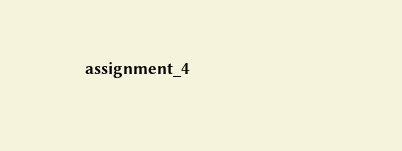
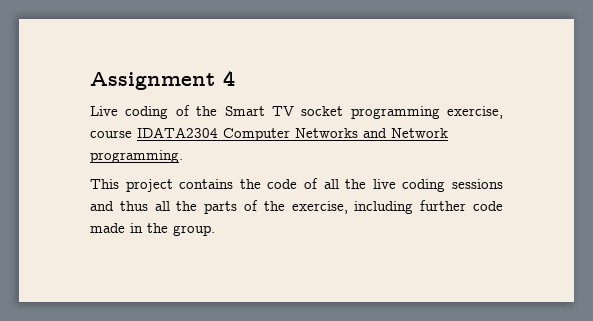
[85,62,190,78] assignment_4 -> [90,70,235,90] [90,105,503,119] [90,127,448,141] [90,150,183,163] [90,178,503,192] [90,200,504,214] [90,223,215,236] Assignment 4 // Live coding of the Smart TV socket programming exercise, course IDATA2304 Computer Networks and Network programming. // This project contains the code of all the live coding sessions and thus all the parts of the exercise, including further code made in the group.

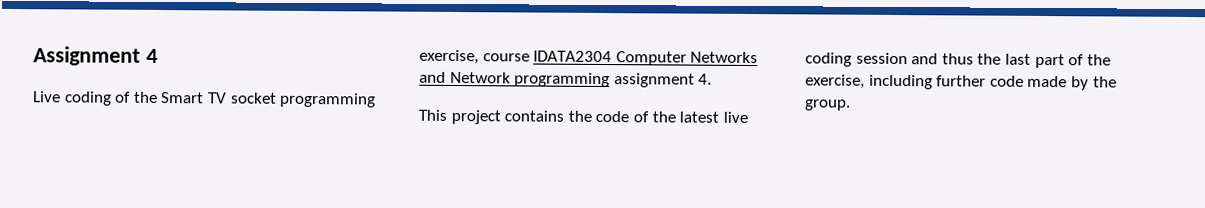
[90,150,183,163] programming. -> [514,72,713,88] programming assignment 4.
[323,179,367,189] all the -> [651,111,720,123] the latest
[452,179,503,189] sessions -> [855,52,908,65] session
[154,201,238,214] all the parts -> [977,53,1065,69] the last part
[130,223,143,233] in -> [1070,76,1089,91] by

